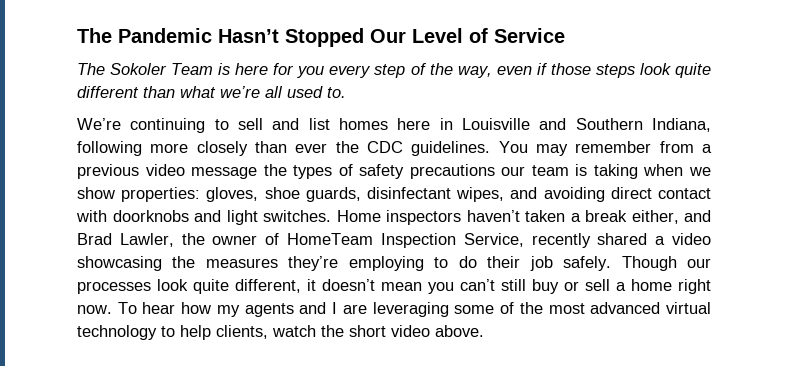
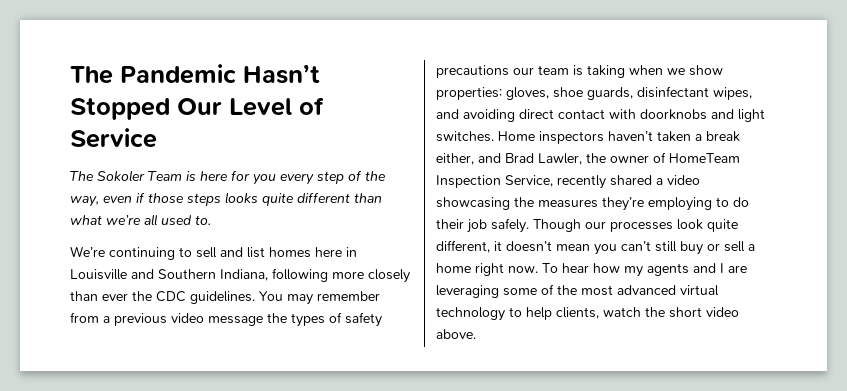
[639,63,671,75] look -> [225,192,258,204] looks

